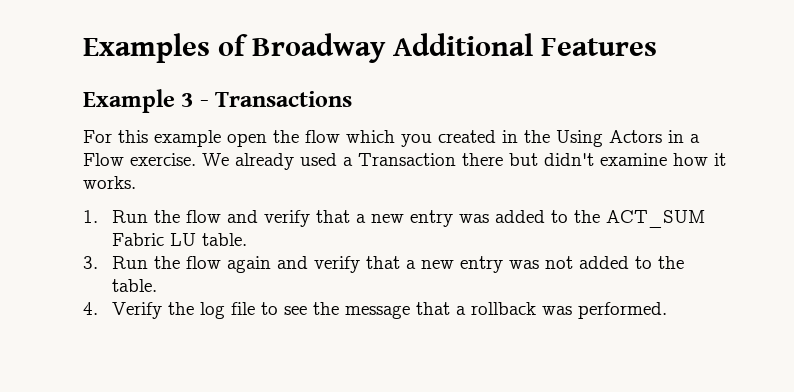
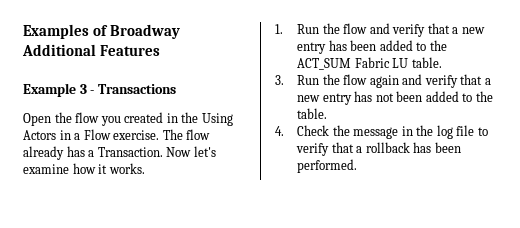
[83,130,395,147] For this example open the flow which -> [23,112,100,126] Open the flow
[202,153,594,170] We already used a Transaction there but didn't -> [162,129,211,140] [23,146,216,160] The flow already has a Transaction. Now let's
[459,214,490,223] was -> [328,40,377,51] has been
[509,256,574,269] was not -> [354,91,423,102] has not been
[112,302,163,319] Verify -> [297,125,413,139] Check the message in
[284,302,411,319] see the message -> [296,143,330,156] verify
[542,306,573,315] was -> [413,142,461,153] has been

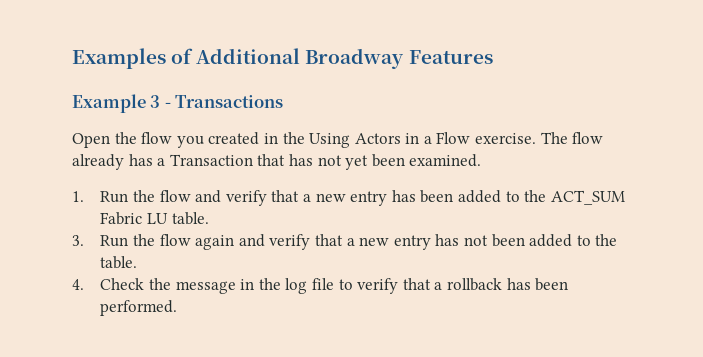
[110,24,181,39] [22,44,96,56] Broadway Additional -> [196,48,405,69] Additional Broadway
[97,146,216,157] [23,163,145,174] Transaction. Now let's examine how it works. -> [169,154,482,170] Transaction that has not yet been examined.

